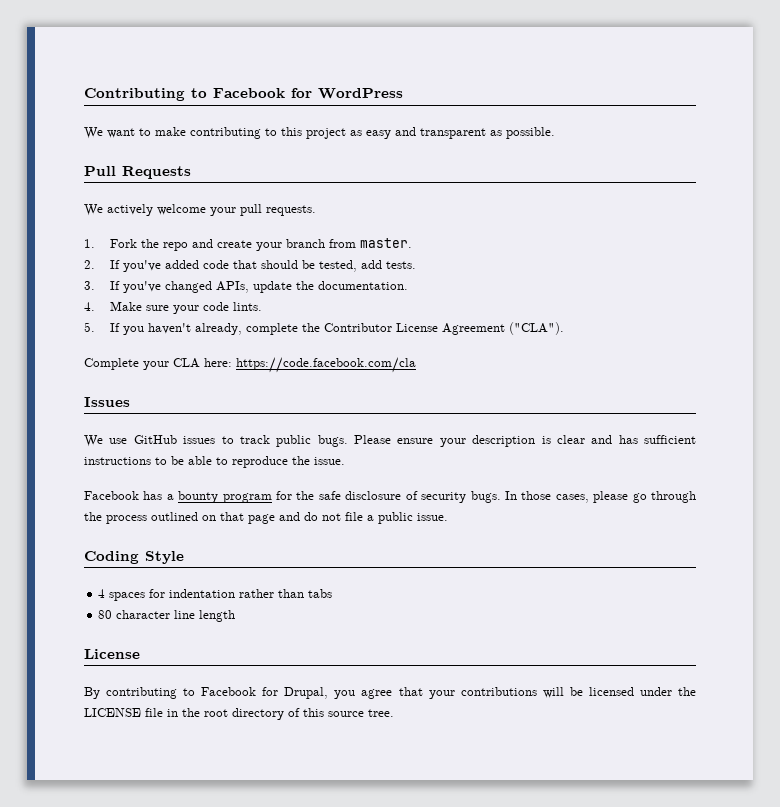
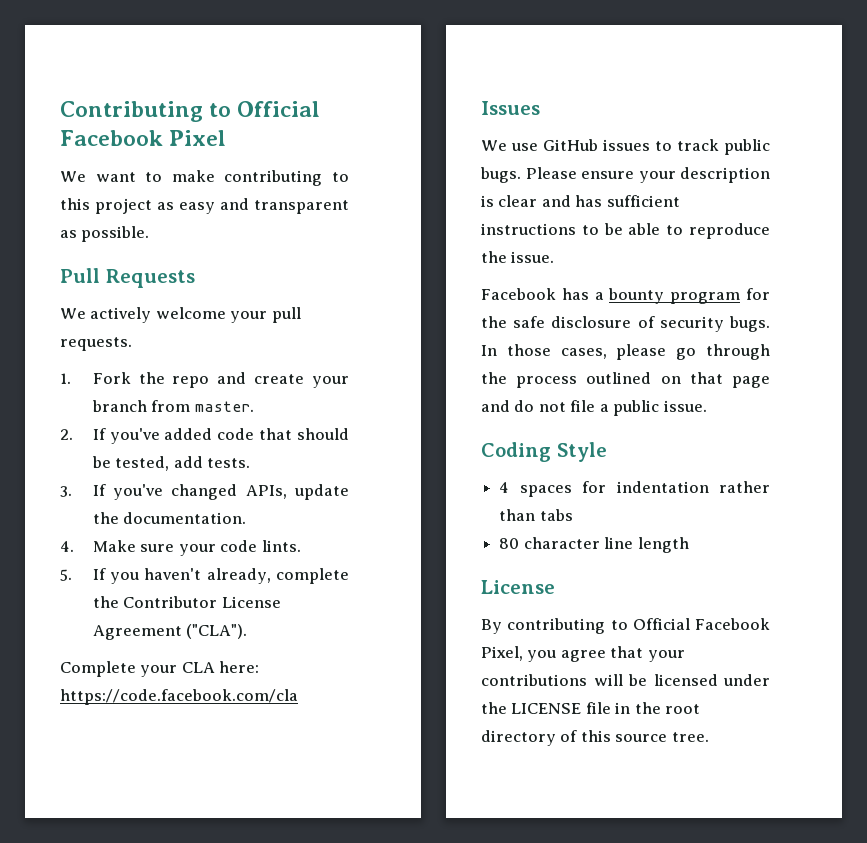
[213,88,403,99] Facebook for WordPress -> [237,101,321,117] [60,130,227,146] Official Facebook Pixel
[201,687,329,699] Facebook for Drupal, -> [632,618,770,630] [481,646,523,661] Official Facebook Pixel,

